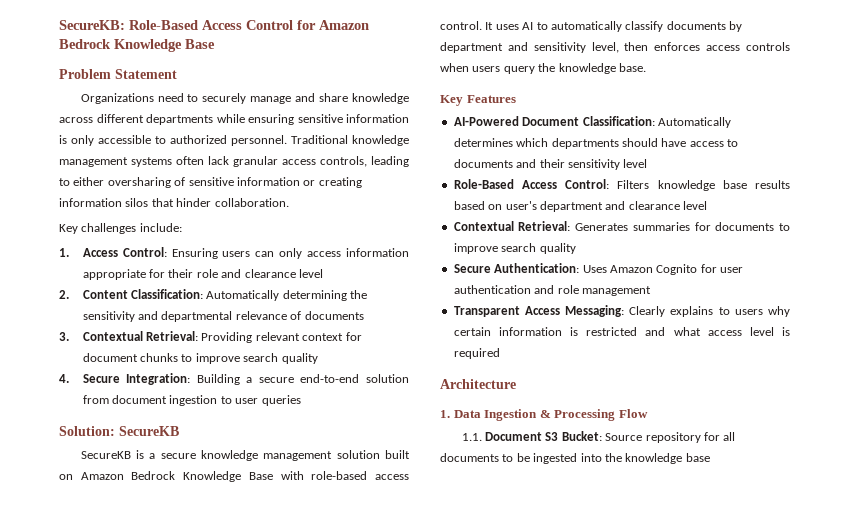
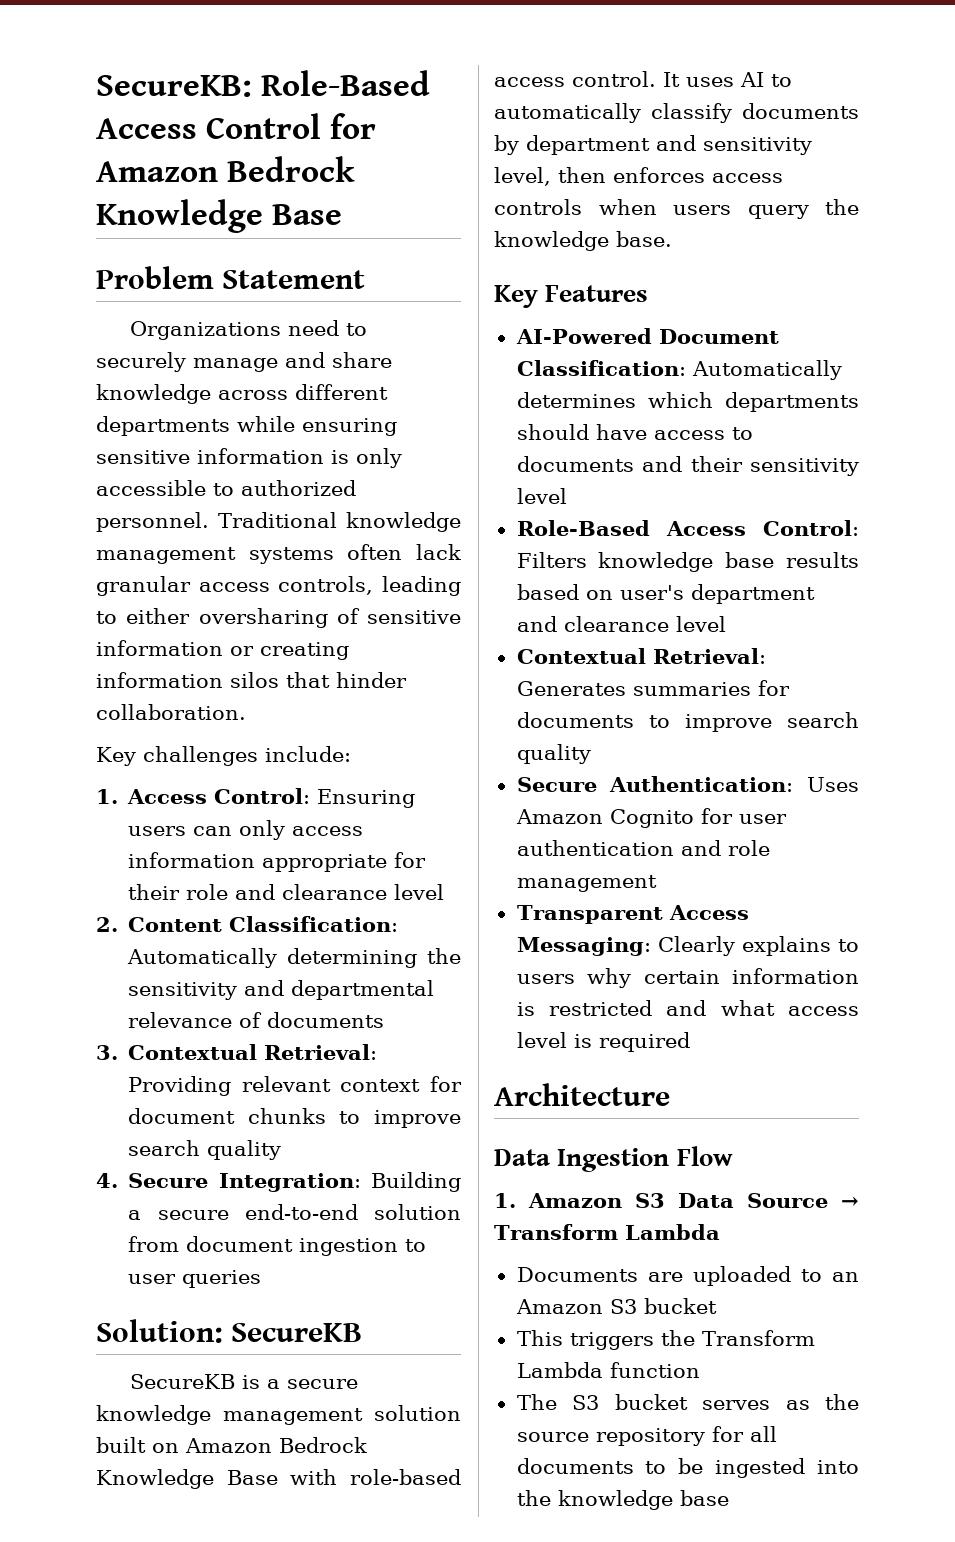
[440,410,450,418] 1. -> (670, 1094) none
[539,409,616,421] & Processing -> (670, 1160) none
[461,431,643,441] 1.1. Document S3 Bucket: Source -> [494,1193,859,1208] [494,1224,720,1240] [516,1266,859,1286] [515,1298,717,1314] [516,1330,815,1350] [516,1362,700,1378] [516,1394,859,1410] [516,1432,589,1442] 1. Amazon S3 Data Source → Transform Lambda // Documents are uploaded to an Amazon S3 bucket // This triggers the Transform Lambda function // The S3 bucket serves as the source

